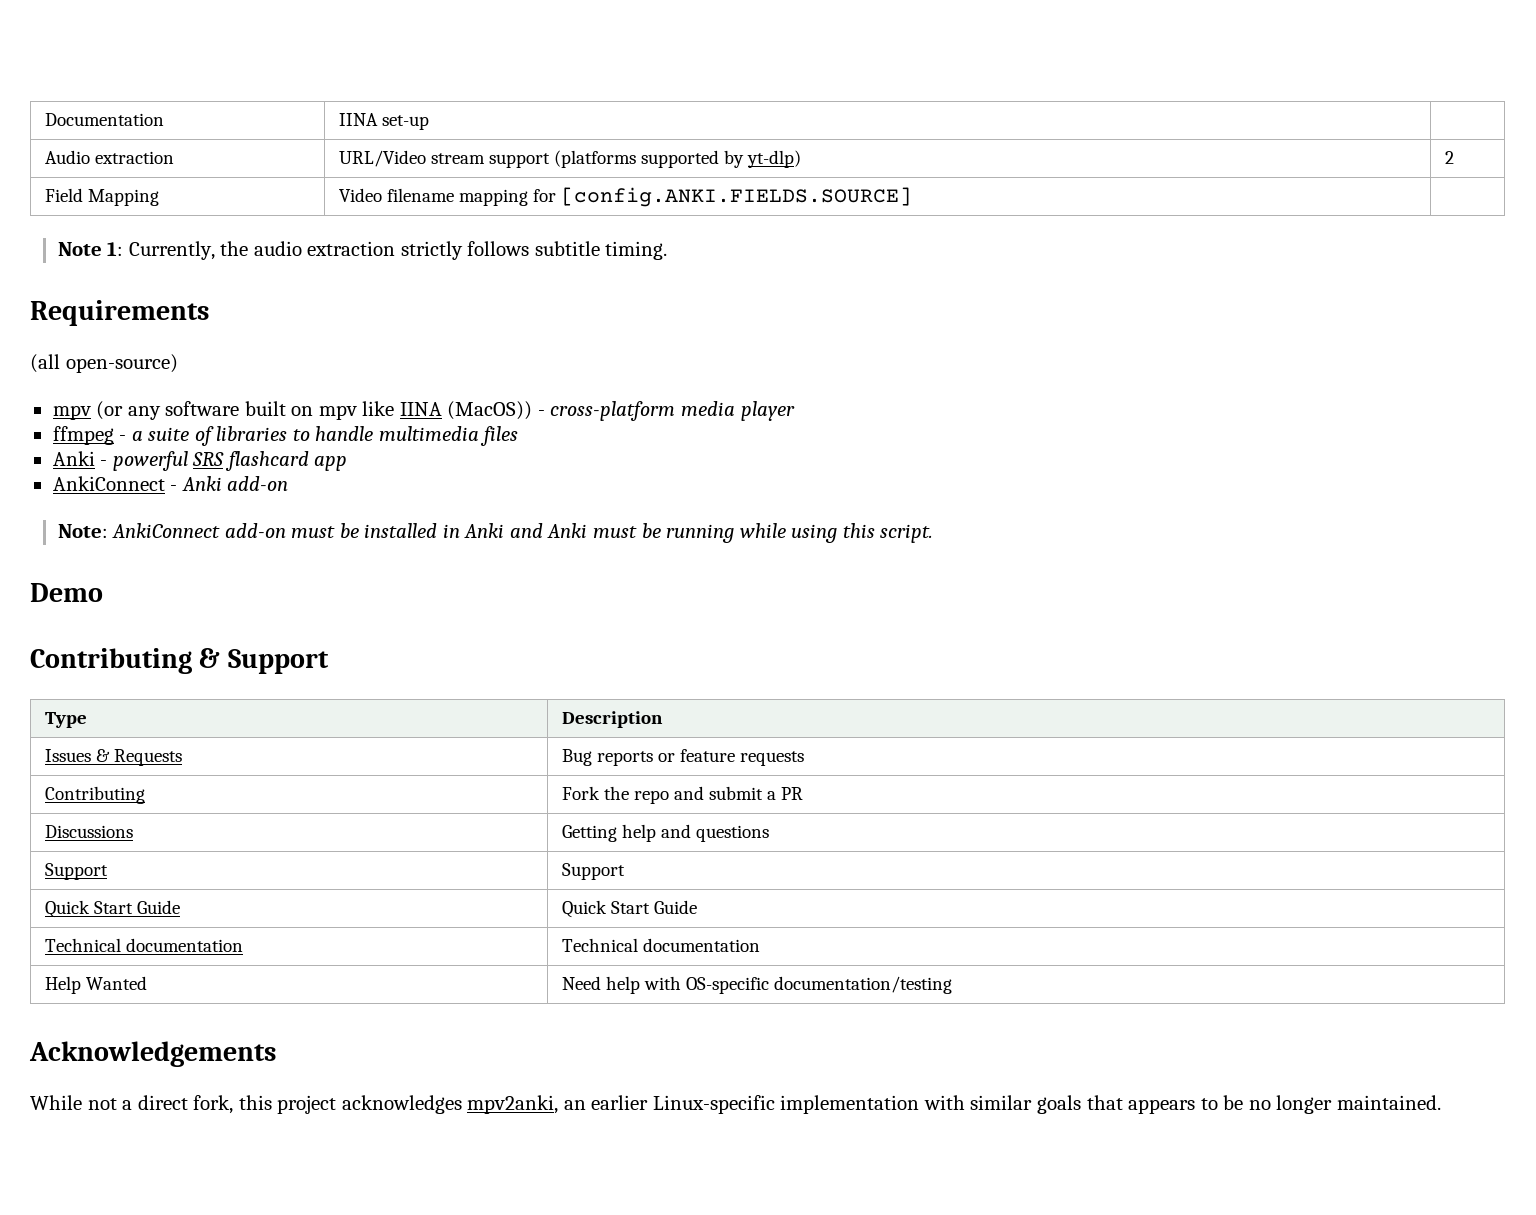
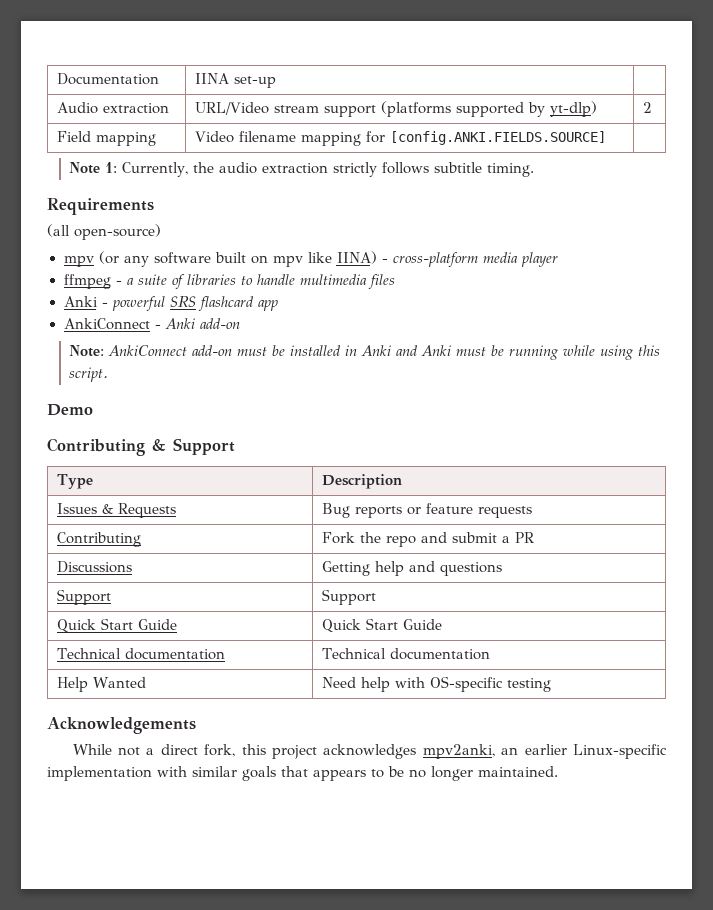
[88,189,160,206] Mapping -> [96,132,157,146] mapping
[399,401,533,420] IINA (MacOS)) -> [336,251,377,264] IINA)
[774,976,953,994] documentation/testing -> [507,678,552,692] testing

